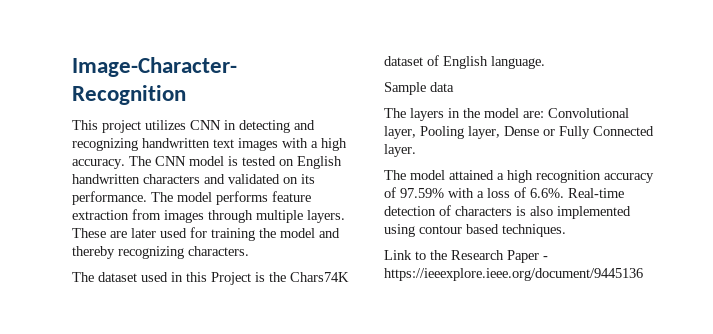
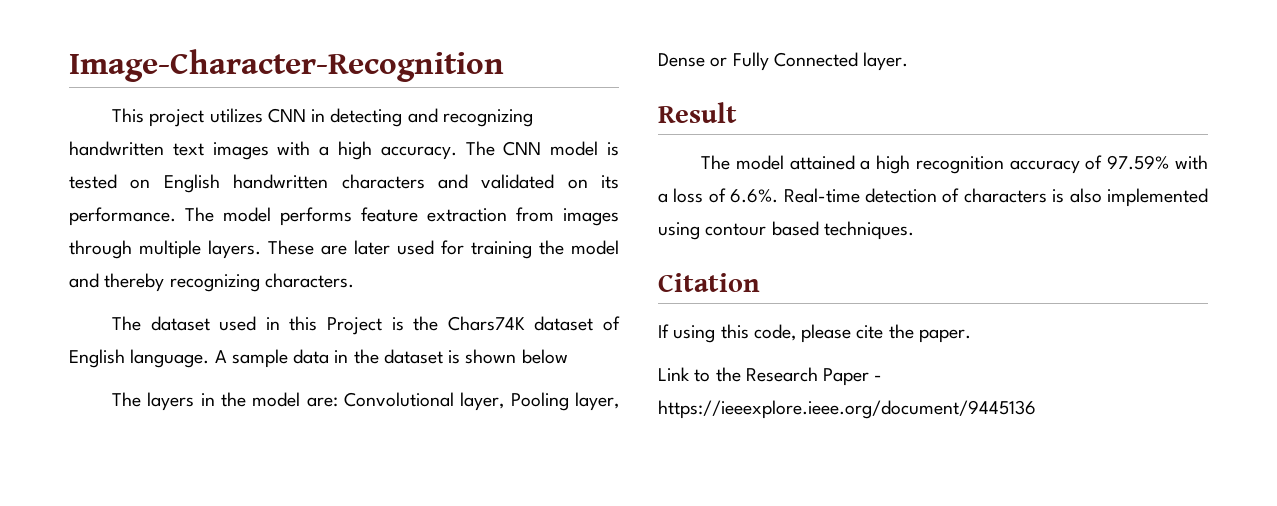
[384,82,426,95] // Sample -> [214,349,288,368] A sample
(454, 87) none -> [334,349,568,364] in the dataset is shown below
(416, 150) none -> [658,102,737,123] // Result
(566, 230) none -> [658,273,760,292] [658,324,971,343] // Citation // If using this code, please cite the paper.

